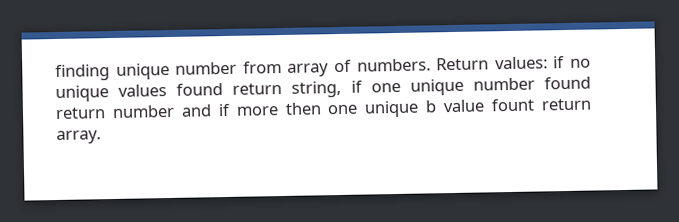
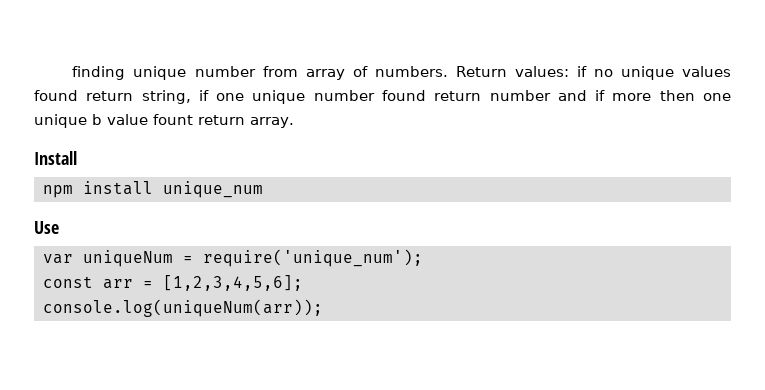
(101, 137) none -> [34,151,77,165] [43,181,263,198] [34,221,59,234] [43,249,423,267] [43,275,303,291] [43,299,323,317] // Install // npm install unique_num // Use // var uniqueNum = require('unique_num'); // const arr = [1,2,3,4,5,6]; // console.log(uniqueNum(arr));

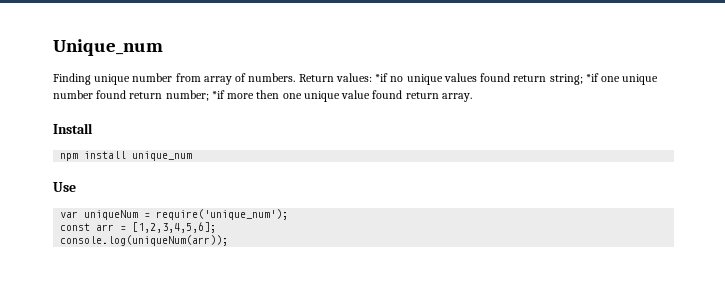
[72,66,126,80] finding -> [53,39,163,56] [53,73,91,85] Unique_num // Finding
[576,66,587,77] if -> [375,73,389,82] *if
[141,90,209,104] string, if -> [549,73,599,85] string; *if
[489,90,606,101] number and if -> [165,90,225,101] number; *if
[92,114,193,125] b value fount -> [341,90,403,99] value found

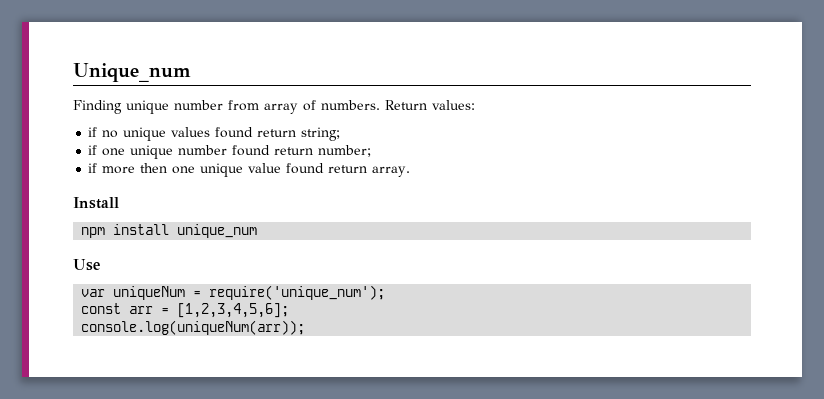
[375,73,389,82] *if -> [88,127,98,137] // if
[585,73,599,82] *if -> [88,145,98,155] // if
[211,90,225,99] *if -> [88,163,98,173] // if

